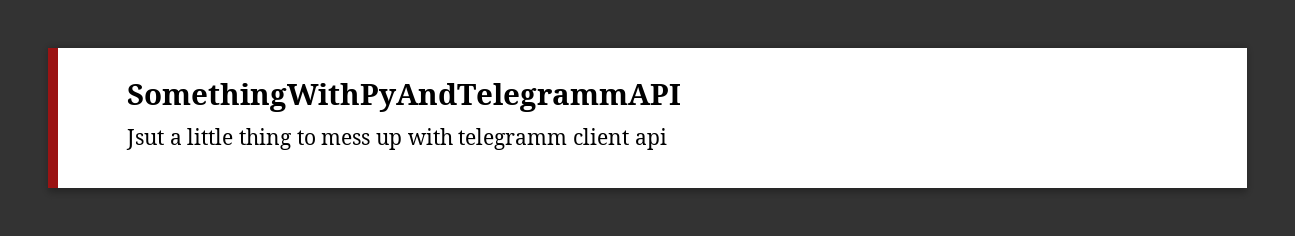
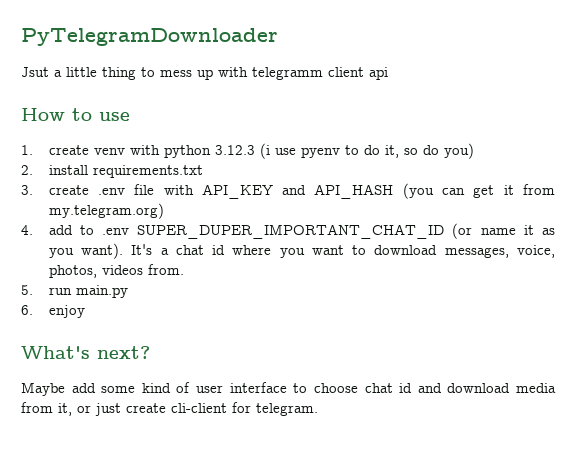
[127,83,681,112] SomethingWithPyAndTelegrammAPI -> [21,28,278,46] PyTelegramDownloader
(667, 139) none -> [21,108,130,121] [21,143,474,159] [21,165,203,178] [21,183,555,199] [48,203,164,219] [21,223,555,239] [48,243,555,259] [48,264,184,278] [21,285,128,298] [21,305,85,318] [21,346,150,359] [21,382,557,396] [21,402,318,416] // How to use // 1. create venv with python 3.12.3 (i use pyenv to do it, so do you) // 2. install requirements.txt // 3. create .env file with API_KEY and API_HASH (you can get it from my.telegram.org) // 4. add to .env SUPER_DUPER_IMPORTANT_CHAT_ID (or name it as you want). It's a chat id where you want to download messages, voice, photos, videos from. // 5. run main.py // 6. enjoy // What's next? // Maybe add some kind of user interface to choose chat id and download media from it, or just create cli-client for telegram.

